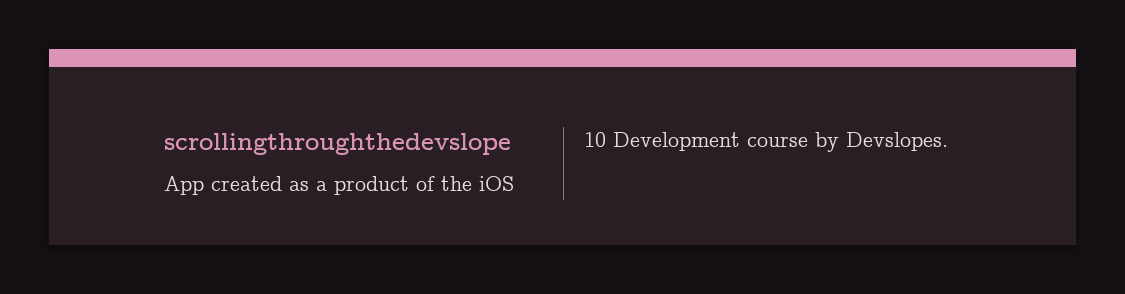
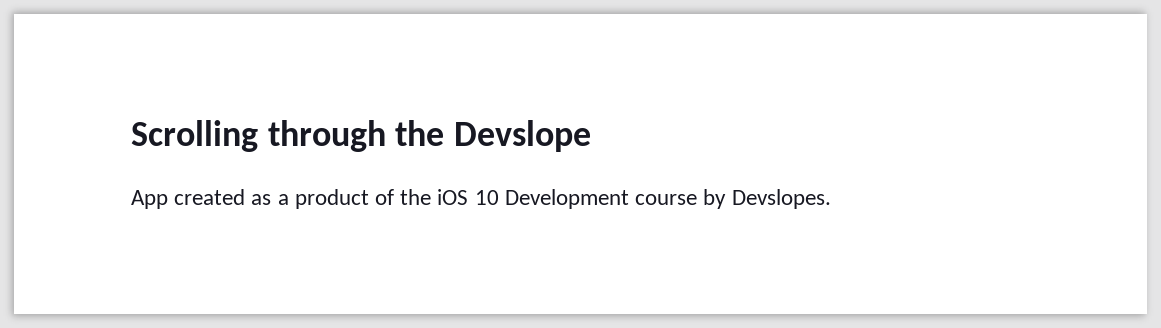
[164,133,511,155] scrollingthroughthedevslope -> [131,120,592,152] Scrolling through the Devslope

